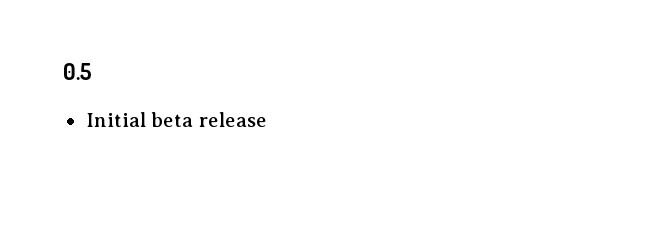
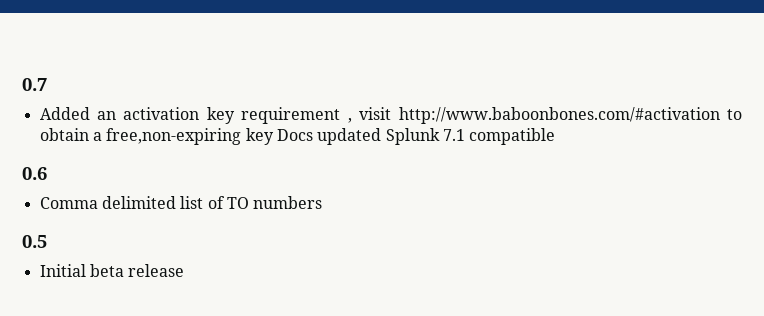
(63, 71) none -> [22,78,47,91] [39,107,742,124] [39,128,556,145] [22,167,47,180] [39,196,323,209] 0.7 // Added an activation key requirement , visit http://www.baboonbones.com/#activation to obtain a free,non-expiring key Docs updated Splunk 7.1 compatible // 0.6 // Comma delimited list of TO numbers //

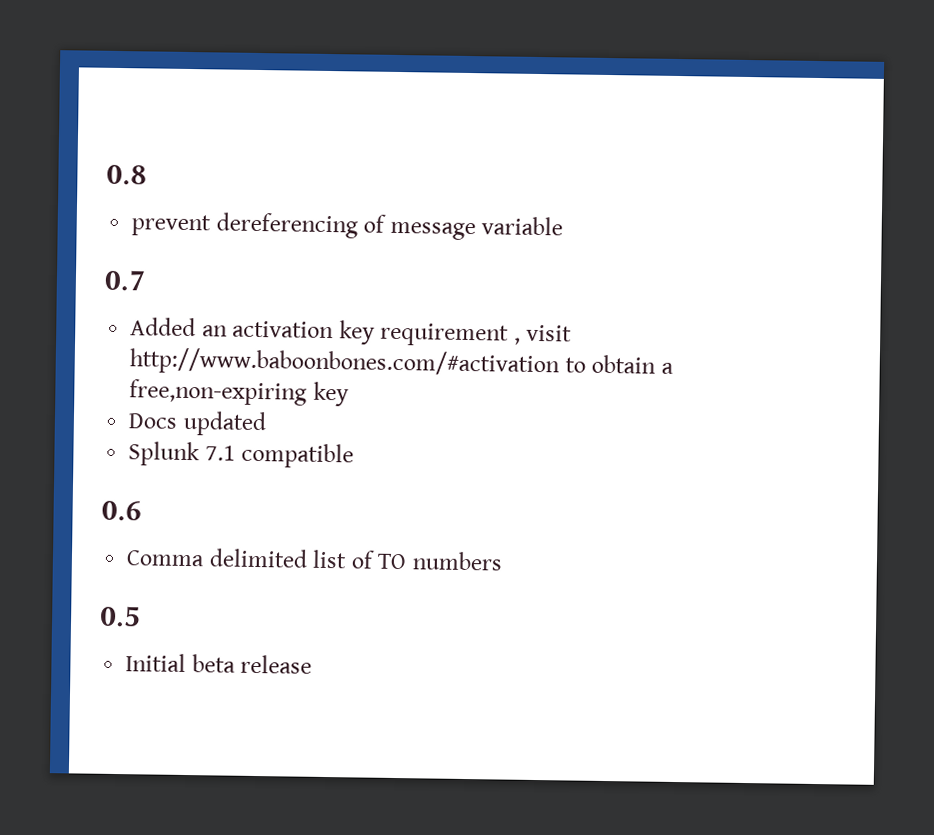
(22, 84) none -> [106,164,147,186] [131,212,564,241] 0.8 // prevent dereferencing of message variable //
(274, 136) none -> (349, 394) //
(382, 136) none -> (267, 423) //

